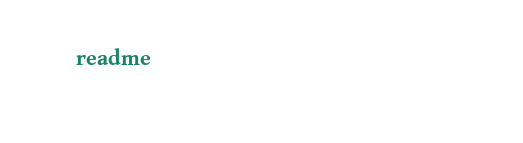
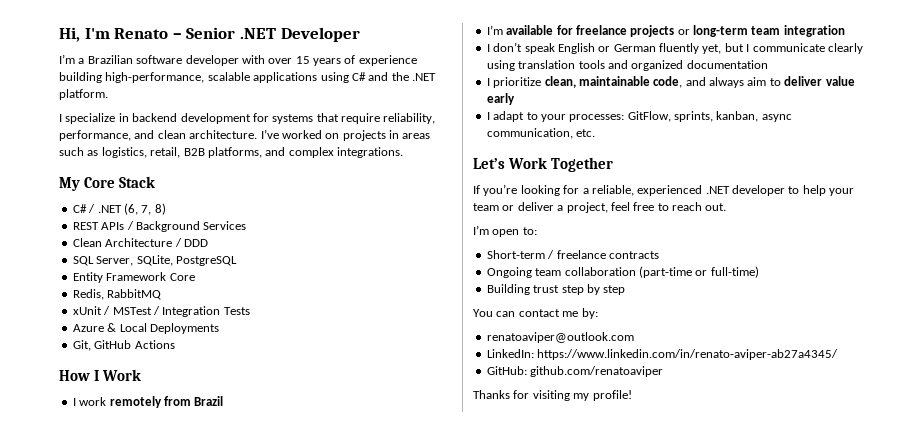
[76,48,151,65] readme -> [59,27,360,42] [59,54,417,66] [59,72,436,83] [59,89,108,100] [59,113,436,124] [59,129,431,141] [59,147,403,158] [59,176,156,191] [72,203,166,215] [72,221,247,232] [72,238,208,247] [72,255,237,266] [72,272,195,283] [72,289,162,300] [72,306,250,317] [72,323,219,334] [72,340,175,351] [59,369,142,381] [72,396,224,408] [486,25,845,37] [486,42,863,54] [486,60,768,71] [486,76,855,88] [486,93,515,105] [486,111,792,122] [486,128,596,139] [473,157,614,172] [473,184,855,196] [473,202,727,213] [473,225,537,237] [486,250,659,259] [486,266,759,278] [486,284,626,295] [473,308,598,319] [486,332,634,343] [486,349,839,360] [486,366,664,377] [473,390,632,401] Hi, I'm Renato – Senior .NET Developer // I’m a Brazilian software developer with over 15 years of experience building high-performance, scalable applications using C# and the .NET platform. // I specialize in backend development for systems that require reliability, performance, and clean architecture. I’ve worked on projects in areas such as logistics, retail, B2B platforms, and complex integrations. // My Core Stack // C# / .NET (6, 7, 8) // REST APIs / Background Services // Clean Architecture / DDD // SQL Server, SQLite, PostgreSQL // Entity Framework Core // Redis, RabbitMQ // xUnit / MSTest / Integration Tests // Azure & Local Deployments // Git, GitHub Actions // How I Work // I work remotely from Brazil // I’m available for freelance projects or long-term team integration // I don’t speak English or German fluently yet, but I communicate clearly using translation tools and organized documentation // I prioritize clean, maintainable code, and always aim to deliver value early // I adapt to your processes: GitFlow, sprints, kanban, async communication, etc. // Let’s Work Together // If you’re looking for a reliable, experienced .NET developer to help your team or deliver a project, feel free to reach out. // I’m open to: // Short-term / freelance contracts // Ongoing team collaboration (part-time or full-time) // Building trust step by step // You can contact me by: // renatoaviper@outlook.com // LinkedIn: https://www.linkedin.com/in/renato-aviper-ab27a4345/ // GitHub: github.com/renatoaviper // Thanks for visiting my profile!

